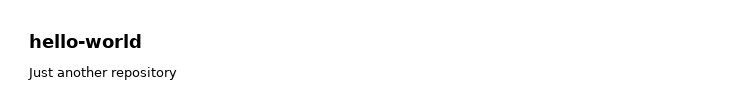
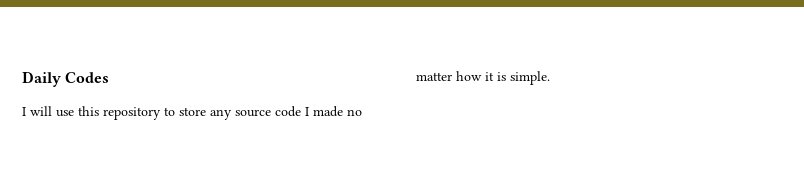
[29,34,142,48] [28,66,177,80] hello-world // Just another repository -> [22,71,110,87] [22,106,362,120] [416,71,550,85] Daily Codes // I will use this repository to store any source code I made no matter how it is simple.

